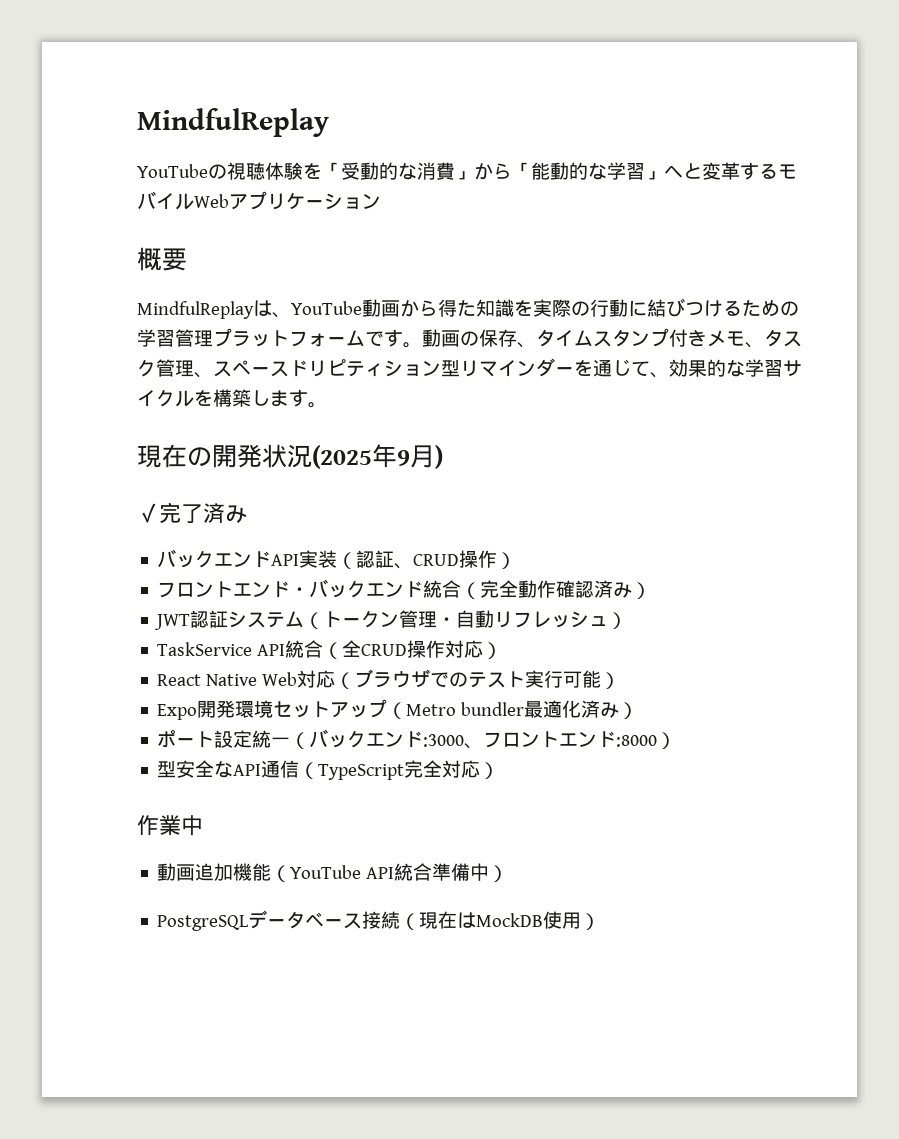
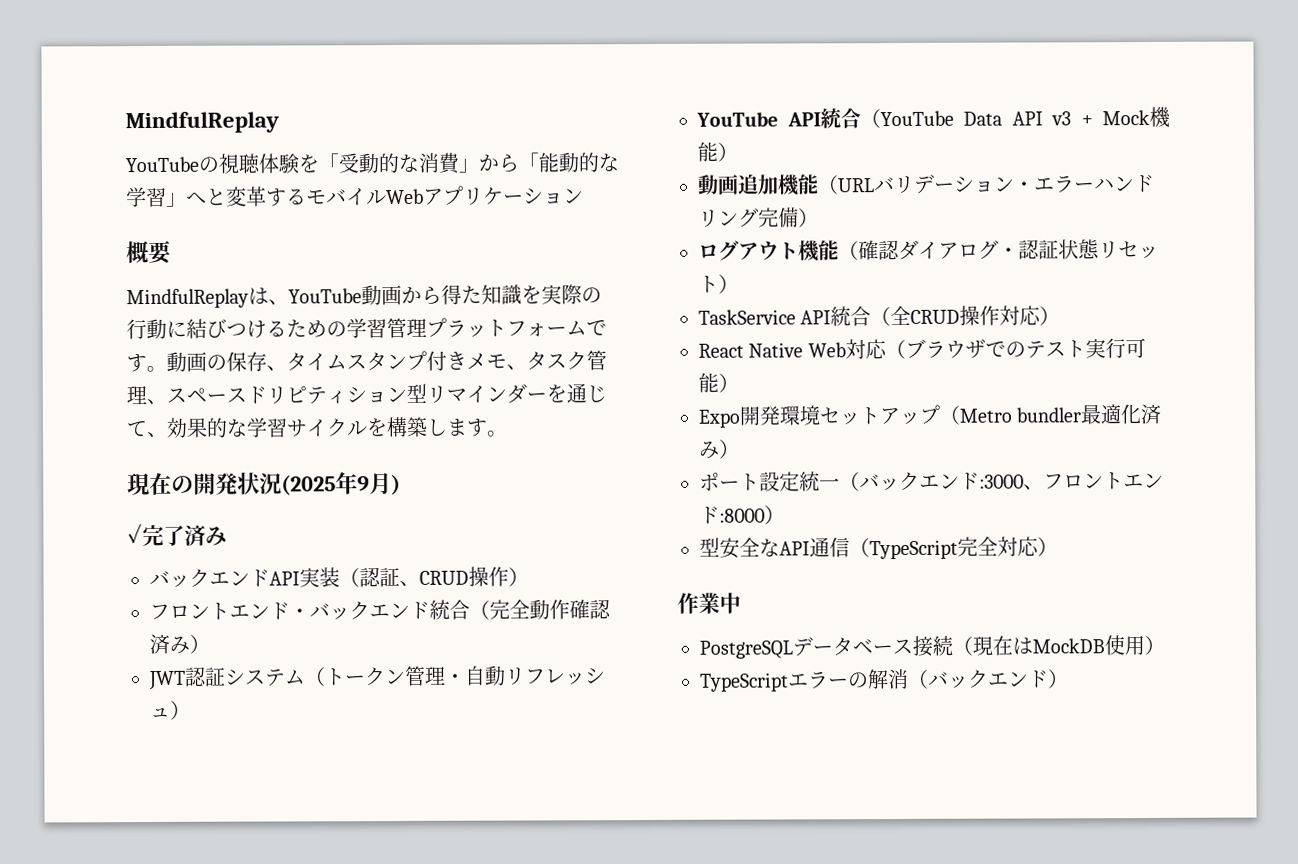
(628, 620) none -> [696,106,1171,129] [697,141,738,162] [697,173,1155,196] [698,207,819,228] [698,239,1159,262] [698,274,739,294] // YouTube API統合（YouTube Data API v3 + Mock機能） // 動画追加機能（URLバリデーション・エラーハンドリング完備） // ログアウト機能（確認ダイアログ・認証状態リセット）
[157,863,509,882] // 動画追加機能（YouTube API統合準備中） -> (741, 603) none
(601, 921) none -> [699,668,1069,692] // TypeScriptエラーの解消（バックエンド）

